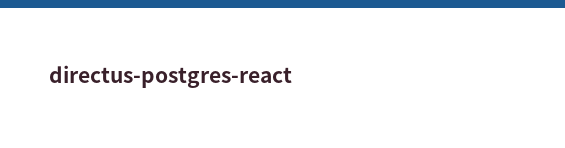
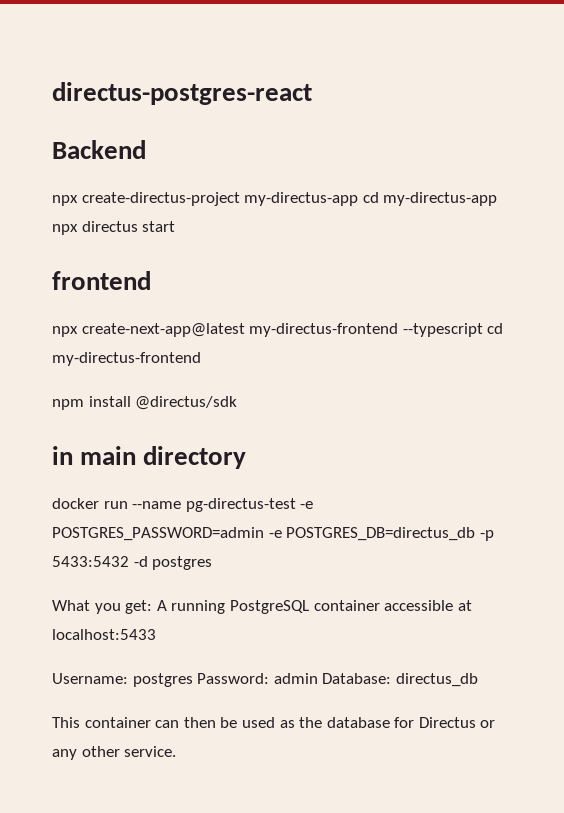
(292, 76) none -> [52,140,146,159] [52,192,498,206] [52,221,176,235] [52,271,151,290] [52,323,504,337] [52,352,201,366] [52,396,238,410] [52,446,247,469] [52,498,314,512] [52,527,494,541] [52,556,213,570] [52,600,472,614] [52,629,156,640] [52,673,478,687] [52,717,496,728] [52,746,177,760] // Backend // npx create-directus-project my-directus-app cd my-directus-app npx directus start // frontend // npx create-next-app@latest my-directus-frontend --typescript cd my-directus-frontend // npm install @directus/sdk // in main directory // docker run --name pg-directus-test -e POSTGRES_PASSWORD=admin -e POSTGRES_DB=directus_db -p 5433:5432 -d postgres // What you get: A running PostgreSQL container accessible at localhost:5433 // Username: postgres Password: admin Database: directus_db // This container can then be used as the database for Directus or any other service.

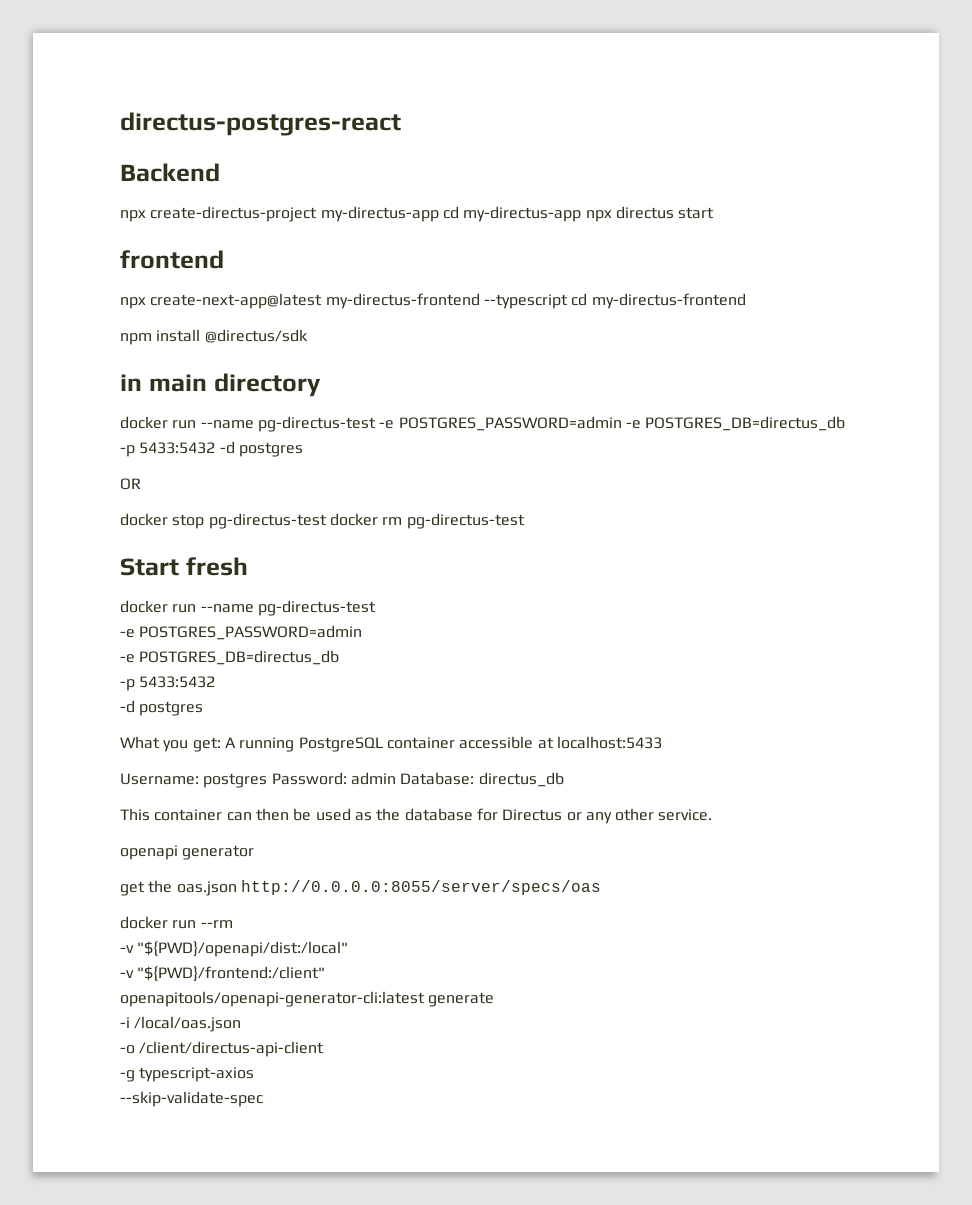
(213, 563) none -> [120,478,141,490] [120,513,525,529] [120,557,248,576] [120,600,376,616] [120,625,363,640] [120,650,340,665] [120,676,216,691] [120,700,204,716] // OR // docker stop pg-directus-test docker rm pg-directus-test // Start fresh // docker run --name pg-directus-test // -e POSTGRES_PASSWORD=admin // -e POSTGRES_DB=directus_db // -p 5433:5432 // -d postgres
(177, 751) none -> [120,845,255,860] [120,880,601,896] [120,916,233,929] [120,941,349,957] [120,966,326,982] [120,991,495,1007] [120,1016,242,1032] [120,1041,325,1057] [120,1067,255,1082] [120,1091,263,1107] // openapi generator // get the oas.json http://0.0.0.0:8055/server/specs/oas // docker run --rm // -v "${PWD}/openapi/dist:/local" // -v "${PWD}/frontend:/client" // openapitools/openapi-generator-cli:latest generate // -i /local/oas.json // -o /client/directus-api-client // -g typescript-axios // --skip-validate-spec

